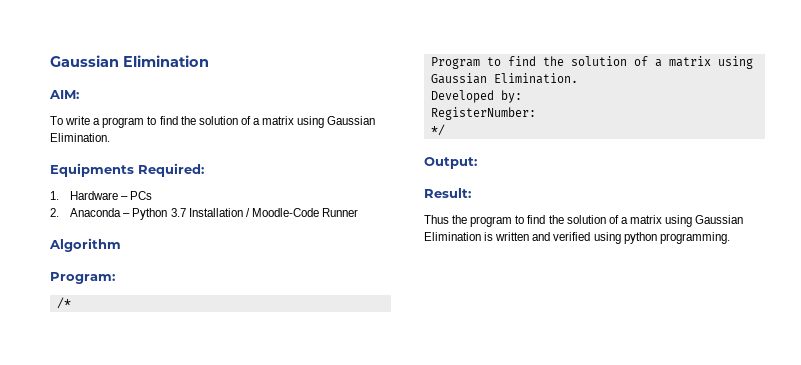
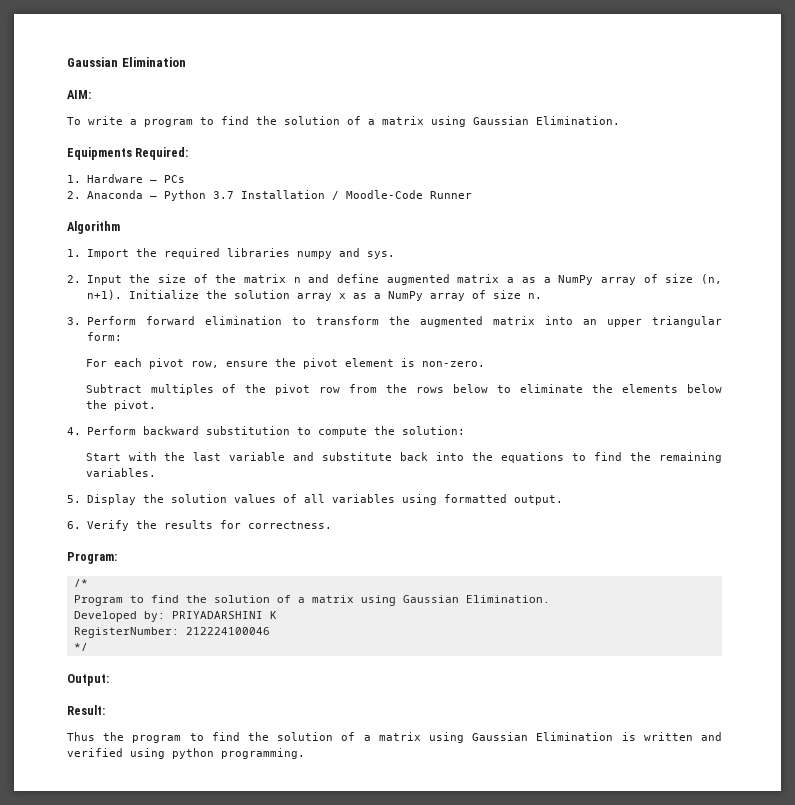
(121, 245) none -> [67,248,395,259] [67,274,723,285] [86,290,542,301] [67,316,722,327] [86,332,122,341] [85,358,485,369] [85,384,722,395] [85,400,156,411] [67,426,465,437] [85,452,722,463] [85,468,156,477] [67,494,563,505] [67,520,332,531] // 1. Import the required libraries numpy and sys. // 2. Input the size of the matrix n and define augmented matrix a as a NumPy array of size (n, n+1). Initialize the solution array x as a NumPy array of size n. // 3. Perform forward elimination to transform the augmented matrix into an upper triangular form: // For each pivot row, ensure the pivot element is non-zero. // Subtract multiples of the pivot row from the rows below to eliminate the elements below the pivot. // 4. Perform backward substitution to compute the solution: // Start with the last variable and substitute back into the equations to find the remaining variables. // 5. Display the solution values of all variables using formatted output. // 6. Verify the results for correctness.
(522, 96) none -> [171,611,277,619] PRIYADARSHINI K
(536, 113) none -> [185,627,270,635] 212224100046

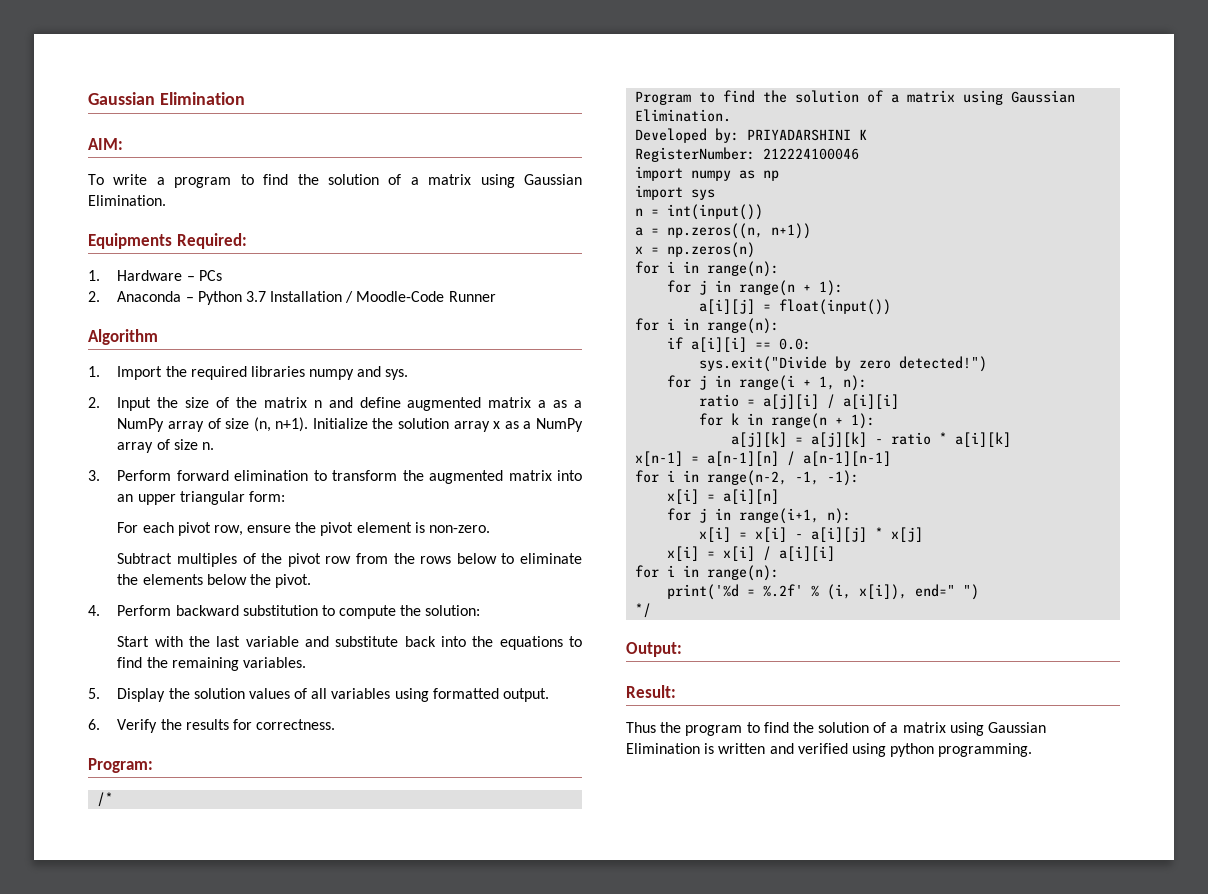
(270, 631) none -> [635,166,780,181] [635,185,716,200] [635,204,764,220] [635,223,812,239] [635,242,756,258] [635,261,780,277] [667,280,844,296] [699,299,892,315] [635,318,780,334] [667,337,812,352] [699,356,988,372] [667,375,868,391] [699,394,900,409] [699,413,876,429] [731,432,1012,447] [635,451,892,466] [635,470,860,486] [667,489,780,504] [667,508,852,524] [699,527,924,542] [667,546,836,561] [635,565,780,581] [667,584,980,600] // import numpy as np // import sys // n = int(input()) // a = np.zeros((n, n+1)) // x = np.zeros(n) // for i in range(n): // for j in range(n + 1): // a[i][j] = float(input()) // for i in range(n): // if a[i][i] == 0.0: // sys.exit("Divide by zero detected!") // for j in range(i + 1, n): // ratio = a[j][i] / a[i][i] // for k in range(n + 1): // a[j][k] = a[j][k] - ratio * a[i][k] // x[n-1] = a[n-1][n] / a[n-1][n-1] // for i in range(n-2, -1, -1): // x[i] = a[i][n] // for j in range(i+1, n): // x[i] = x[i] - a[i][j] * x[j] // x[i] = x[i] / a[i][i] // for i in range(n): // print('%d = %.2f' % (i, x[i]), end=" ")

